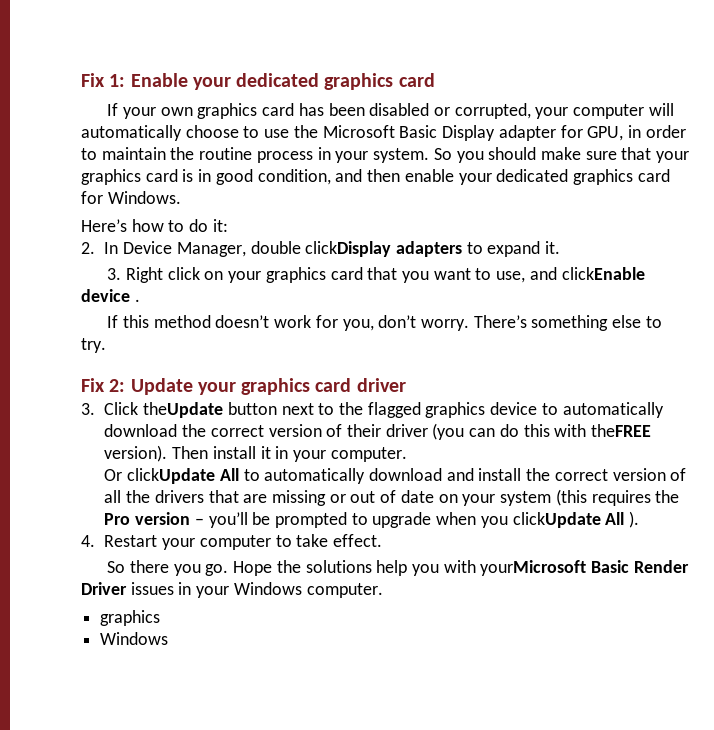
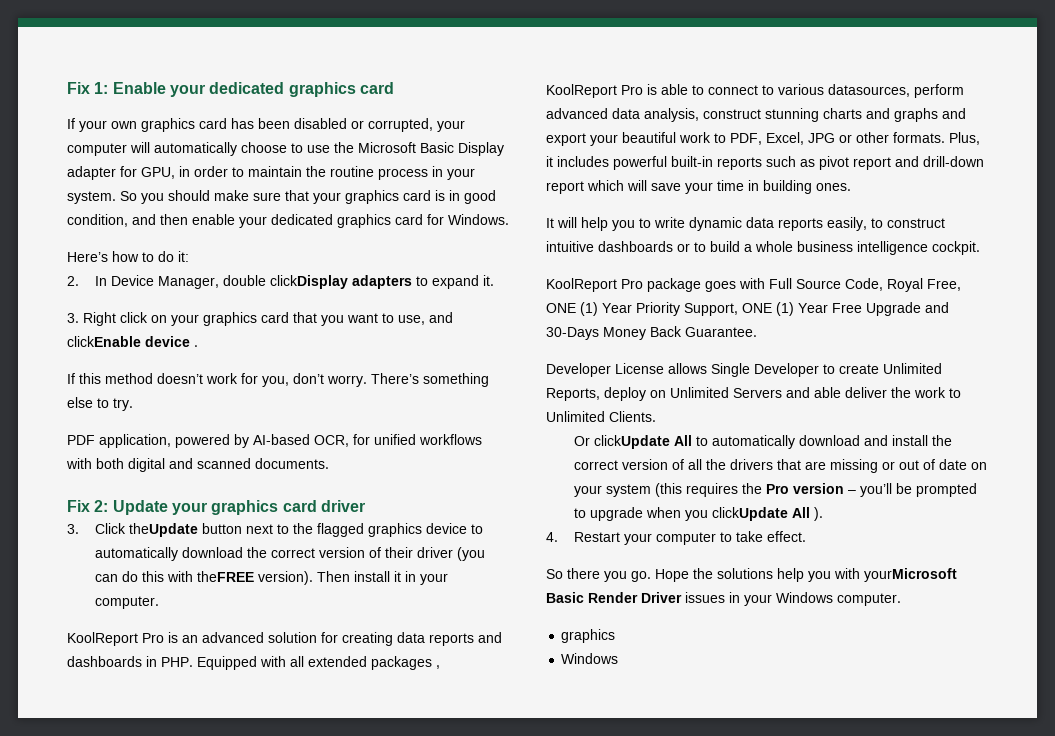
(106, 345) none -> [67,434,482,448] [66,458,329,472] // PDF application, powered by AI-based OCR, for unified workflows with both digital and scanned documents.
(407, 454) none -> [67,632,502,646] [67,656,440,670] [546,84,964,98] [546,108,966,122] [546,132,980,146] [546,156,984,170] [546,180,851,194] [546,217,945,231] [546,241,980,255] [546,278,961,292] [546,302,949,316] [546,326,757,340] [546,363,942,377] [546,387,961,401] [546,411,656,422] // KoolReport Pro is an advanced solution for creating data reports and dashboards in PHP. Equipped with all extended packages , KoolReport Pro is able to connect to various datasources, perform advanced data analysis, construct stunning charts and graphs and export your beautiful work to PDF, Excel, JPG or other formats. Plus, it includes powerful built-in reports such as pivot report and drill-down report which will save your time in building ones. // It will help you to write dynamic data reports easily, to construct intuitive dashboards or to build a whole business intelligence cockpit. // KoolReport Pro package goes with Full Source Code, Royal Free, ONE (1) Year Priority Support, ONE (1) Year Free Upgrade and 30-Days Money Back Guarantee. // Developer License allows Single Developer to create Unlimited Reports, deploy on Unlimited Servers and able deliver the work to Unlimited Clients.

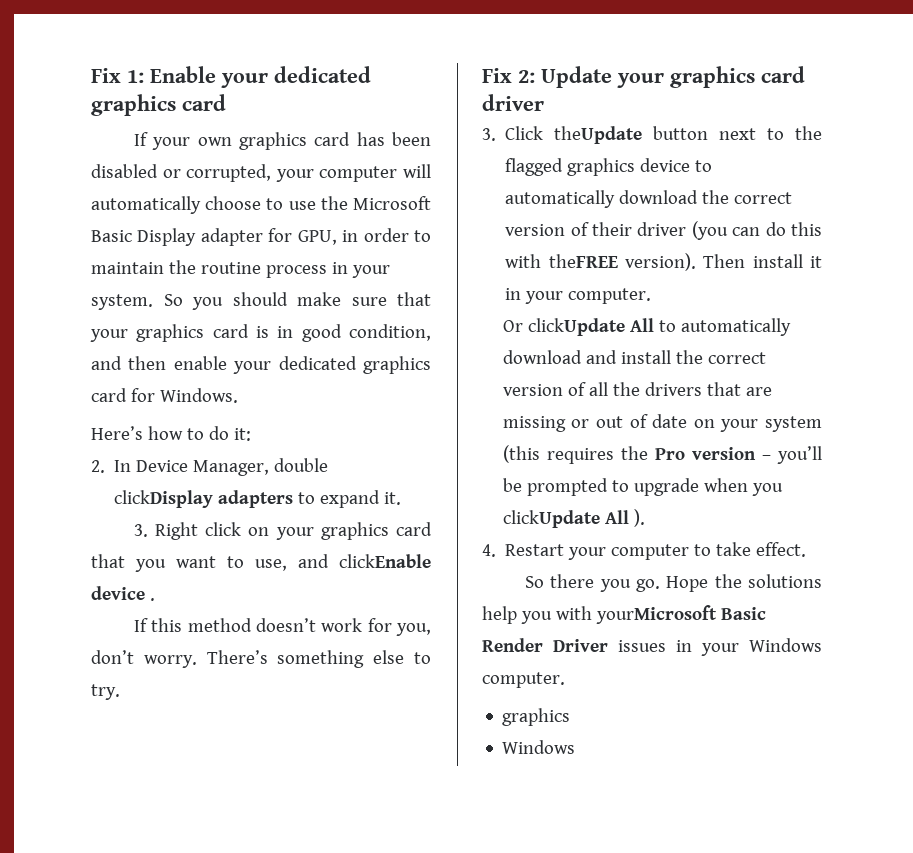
[67,434,482,448] [66,458,329,472] // PDF application, powered by AI-based OCR, for unified workflows with both digital and scanned documents. -> (120, 692) none
[67,632,502,646] [67,656,440,670] [546,84,964,98] [546,108,966,122] [546,132,980,146] [546,156,984,170] [546,180,851,194] [546,217,945,231] [546,241,980,255] [546,278,961,292] [546,302,949,316] [546,326,757,340] [546,363,942,377] [546,387,961,401] [546,411,656,422] // KoolReport Pro is an advanced solution for creating data reports and dashboards in PHP. Equipped with all extended packages , KoolReport Pro is able to connect to various datasources, perform advanced data analysis, construct stunning charts and graphs and export your beautiful work to PDF, Excel, JPG or other formats. Plus, it includes powerful built-in reports such as pivot report and drill-down report which will save your time in building ones. // It will help you to write dynamic data reports easily, to construct intuitive dashboards or to build a whole business intelligence cockpit. // KoolReport Pro package goes with Full Source Code, Royal Free, ONE (1) Year Priority Support, ONE (1) Year Free Upgrade and 30-Days Money Back Guarantee. // Developer License allows Single Developer to create Unlimited Reports, deploy on Unlimited Servers and able deliver the work to Unlimited Clients. -> (652, 296) none

